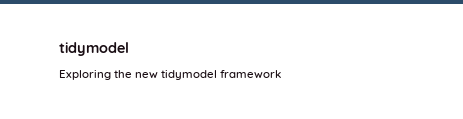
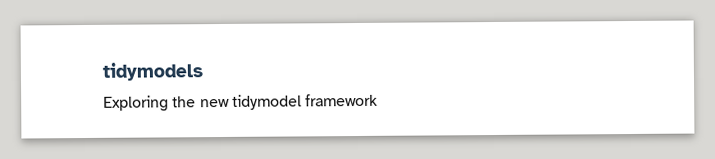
[59,42,129,56] tidymodel -> [102,62,204,81] tidymodels

